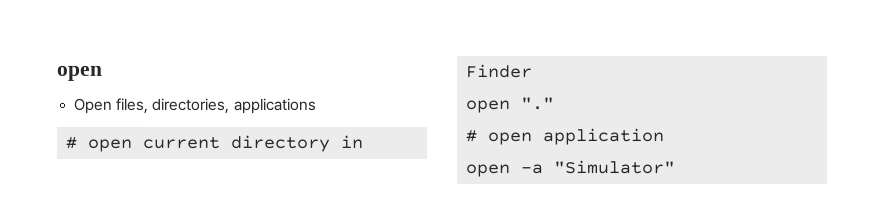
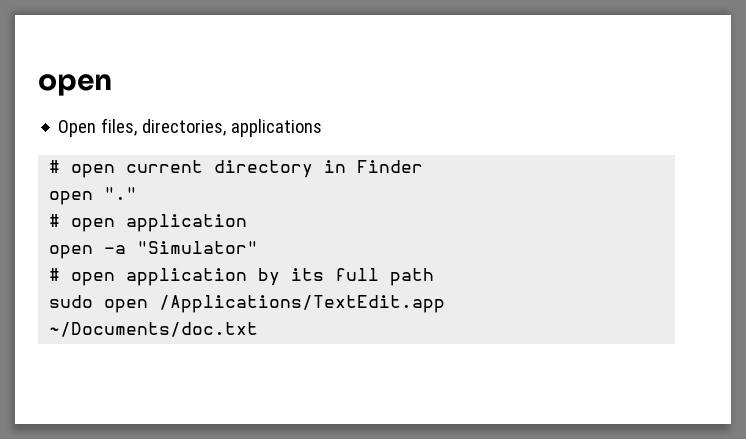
(676, 167) none -> [49,268,435,286] [49,295,446,313] [49,322,259,337] // # open application by its full path // sudo open /Applications/TextEdit.app ~/Documents/doc.txt

